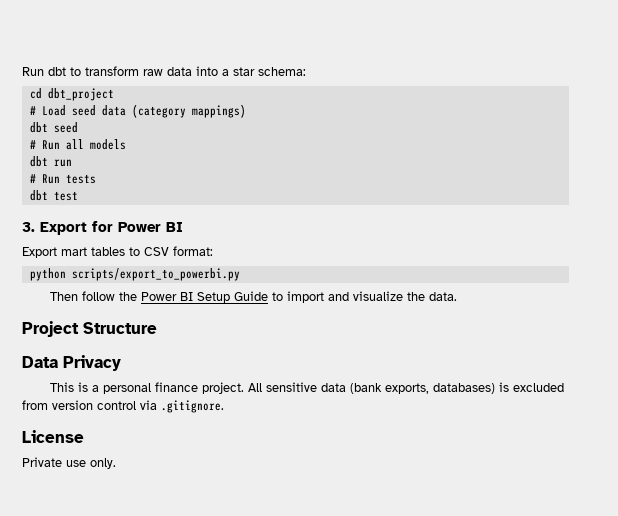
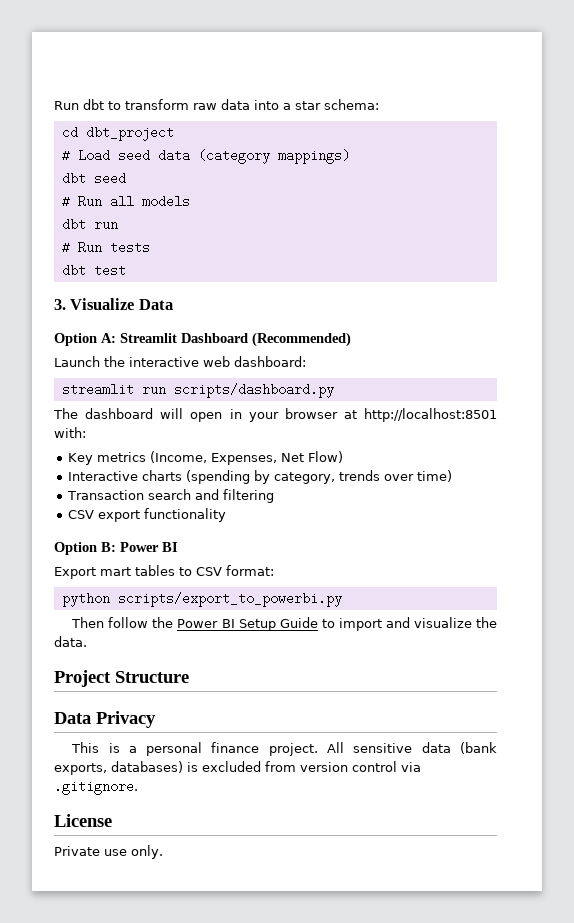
[40,221,113,235] Export for -> [70,298,173,310] [54,332,351,347] [54,356,306,367] [61,383,334,398] [53,408,497,422] [54,427,86,438] [68,451,344,465] [68,470,453,484] [67,489,275,503] [68,508,227,522] [54,542,116,555] Visualize Data // Option A: Streamlit Dashboard (Recommended) // Launch the interactive web dashboard: // streamlit run scripts/dashboard.py // The dashboard will open in your browser at http://localhost:8501 with: // Key metrics (Income, Expenses, Net Flow) // Interactive charts (spending by category, trends over time) // Transaction search and filtering // CSV export functionality // Option B:

